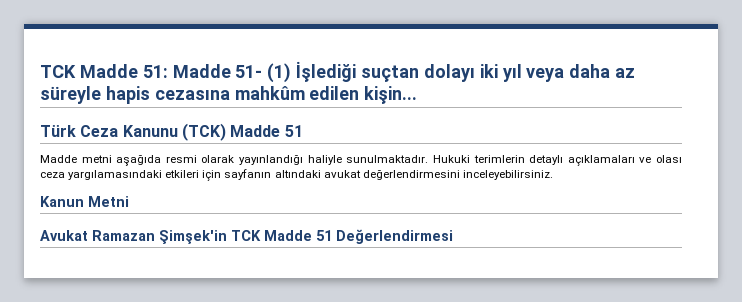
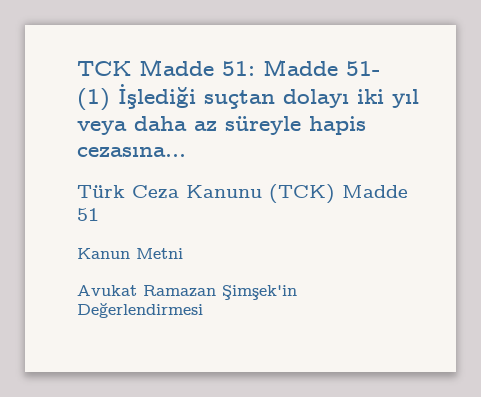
[154,86,418,104] cezasına mahkûm edilen kişin... -> [77,147,186,157] cezasına...
[40,155,683,166] [40,169,553,181] // Madde metni aşağıda resmi olarak yayınlandığı haliyle sunulmaktadır. Hukuki terimlerin detaylı açıklamaları ve olası ceza yargılamasındaki etkileri için sayfanın altındaki avukat değerlendirmesini inceleyebilirsiniz. -> (99, 214) none
[231,230,332,241] TCK Madde 51 -> (297, 292) none

